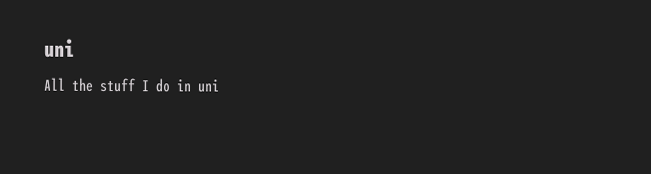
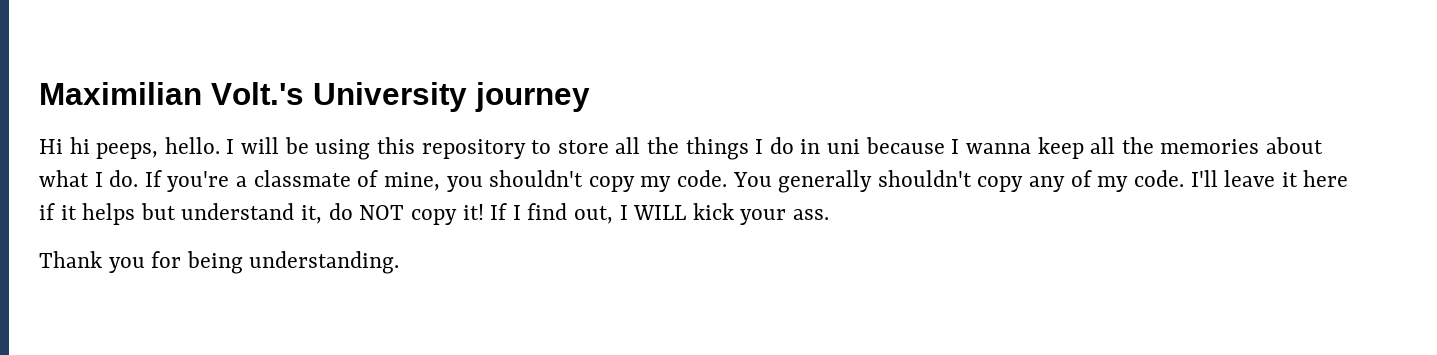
[44,38,75,58] [43,77,220,93] uni // All the stuff I do in uni -> [39,82,590,112] [39,137,1323,160] [39,170,1349,193] [39,203,830,225] [39,251,400,274] Maximilian Volt.'s University journey // Hi hi peeps, hello. I will be using this repository to store all the things I do in uni because I wanna keep all the memories about what I do. If you're a classmate of mine, you shouldn't copy my code. You generally shouldn't copy any of my code. I'll leave it here if it helps but understand it, do NOT copy it! If I find out, I WILL kick your ass. // Thank you for being understanding.

